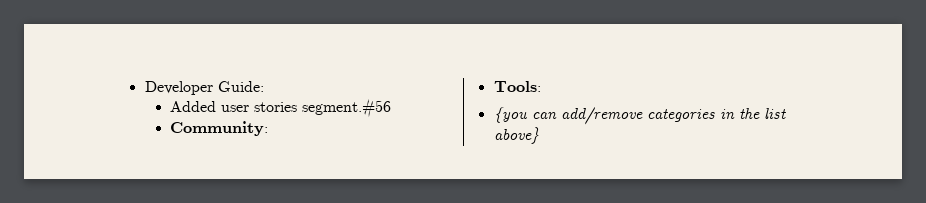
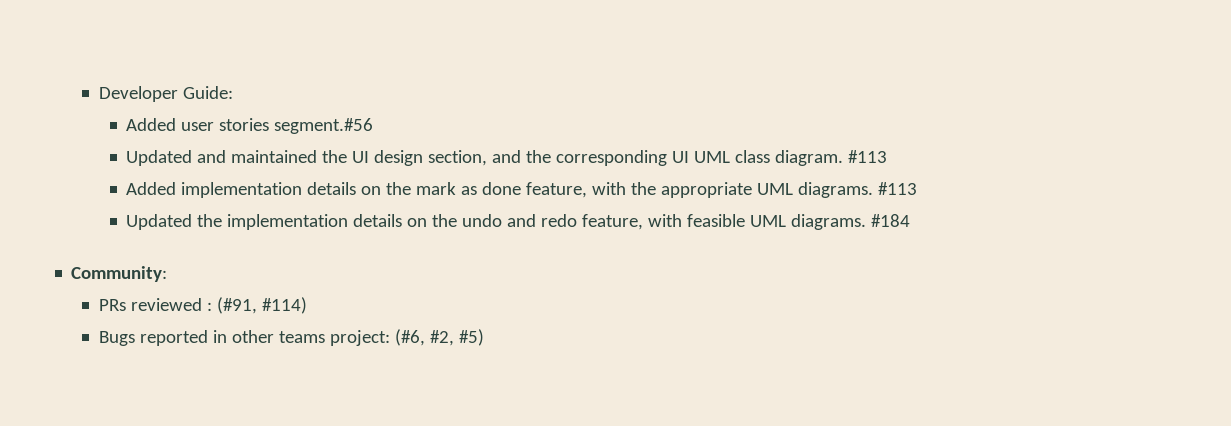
[169,121,268,136] [493,81,541,92] [493,107,786,125] [493,127,539,144] Community: // Tools: // {you can add/remove categories in the list above} -> [126,150,888,166] [126,182,918,198] [126,214,911,230] [71,266,168,282] [98,297,307,314] [98,329,484,346] Updated and maintained the UI design section, and the corresponding UI UML class diagram. #113 // Added implementation details on the mark as done feature, with the appropriate UML diagrams. #113 // Updated the implementation details on the undo and redo feature, with feasible UML diagrams. #184 // Community: // PRs reviewed : (#91, #114) // Bugs reported in other teams project: (#6, #2, #5)

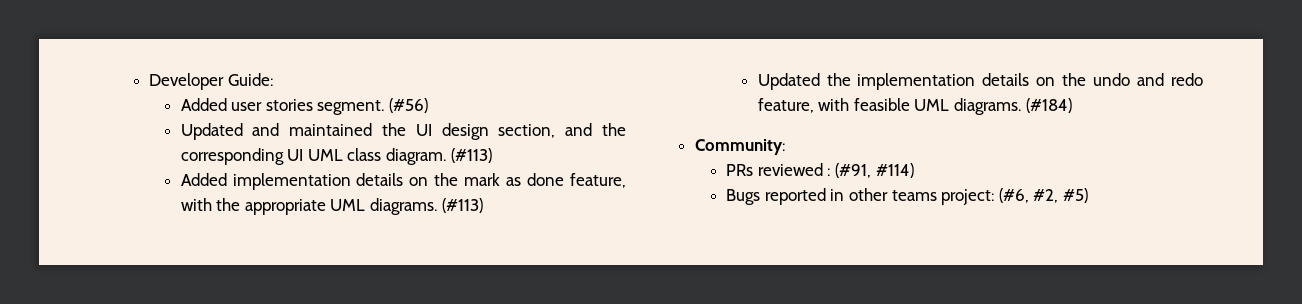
[274,118,374,134] segment.#56 -> [317,98,428,115] segment. (#56)
[848,150,888,163] #113 -> [450,148,492,163] (#113)
[878,182,918,195] #113 -> [441,198,483,213] (#113)
[871,214,911,227] #184 -> [1025,98,1072,113] (#184)

